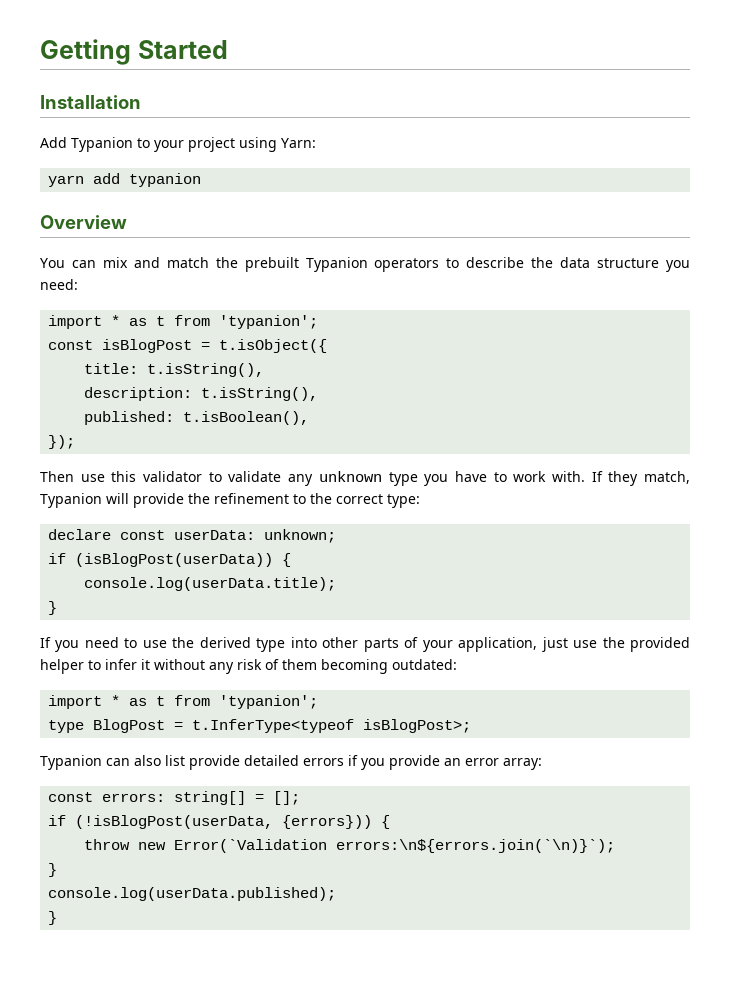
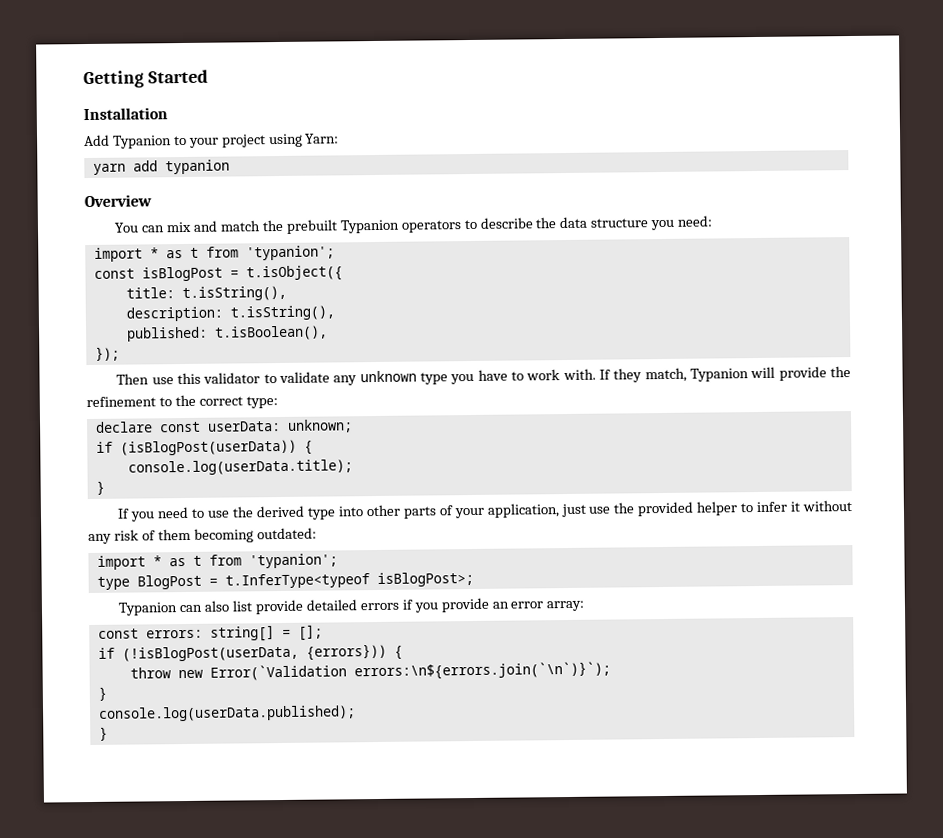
[336,839,616,853] errors:\n${errors.join(`\n)}`); -> [353,661,611,681] errors:\n${errors.join(`\n`)}`);

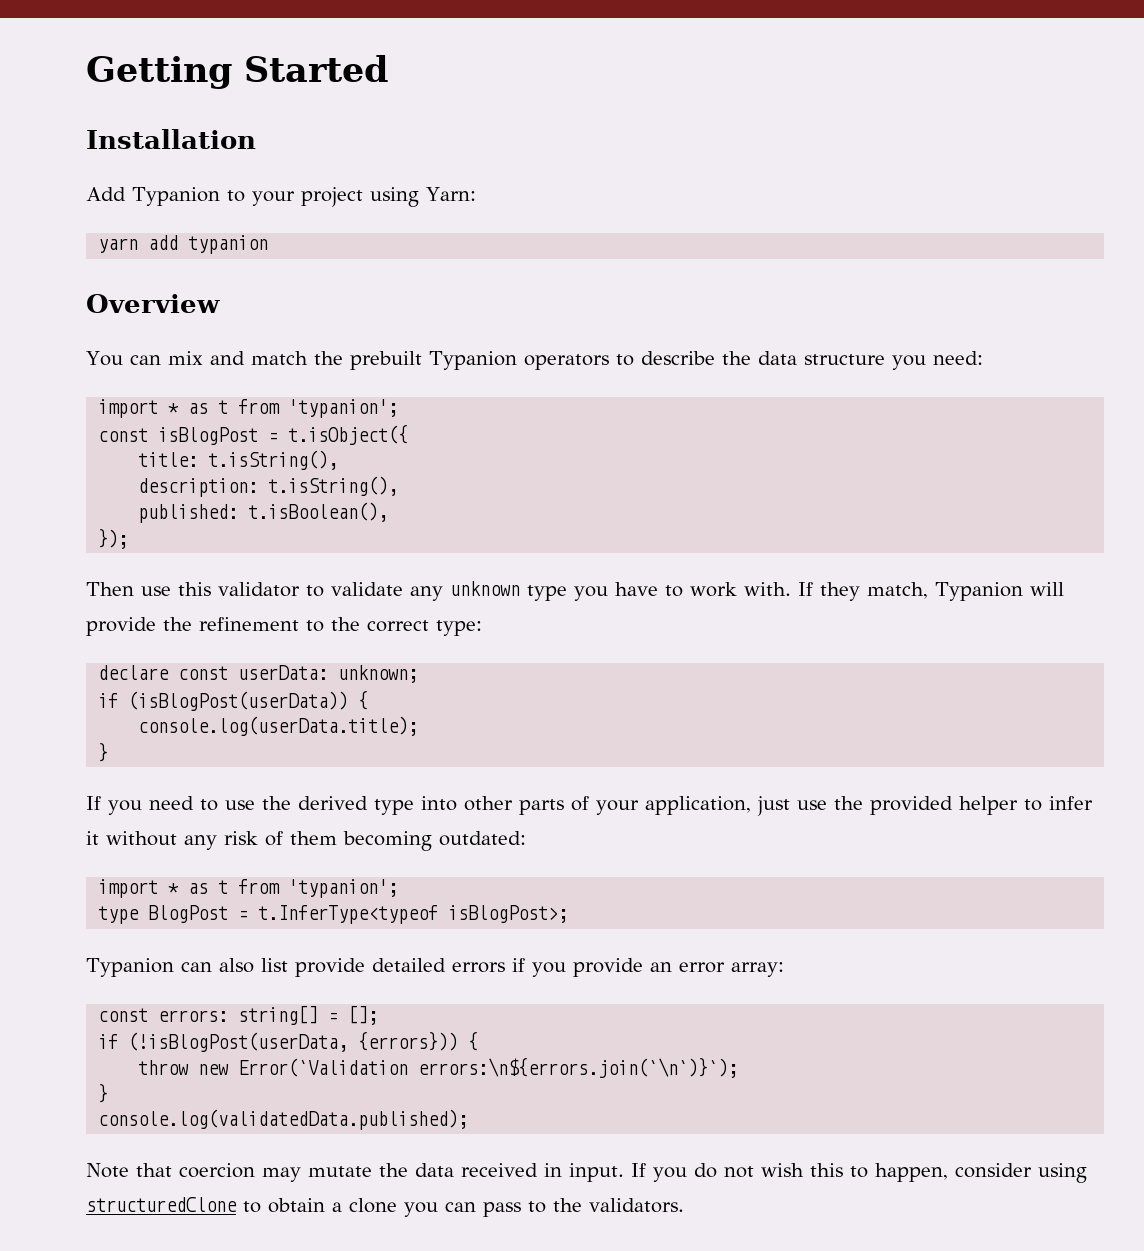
[98,705,356,722] [98,726,108,741] console.log(userData.published); // } -> [98,1109,469,1130] [86,1163,1087,1183] [86,1197,684,1217] console.log(validatedData.published); // Note that coercion may mutate the data received in input. If you do not wish this to happen, consider using structuredClone to obtain a clone you can pass to the validators.

